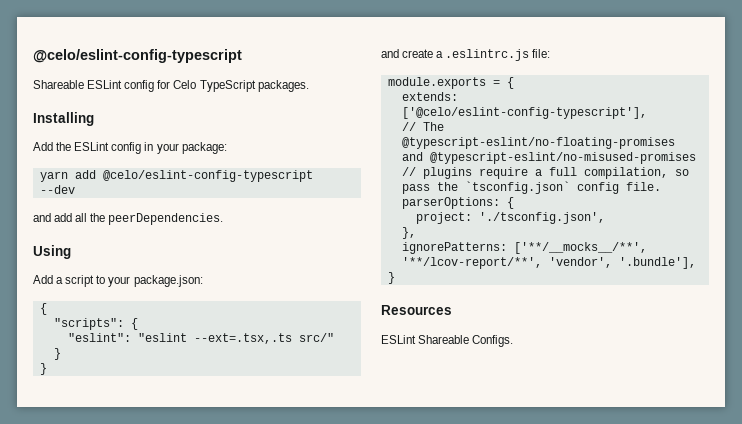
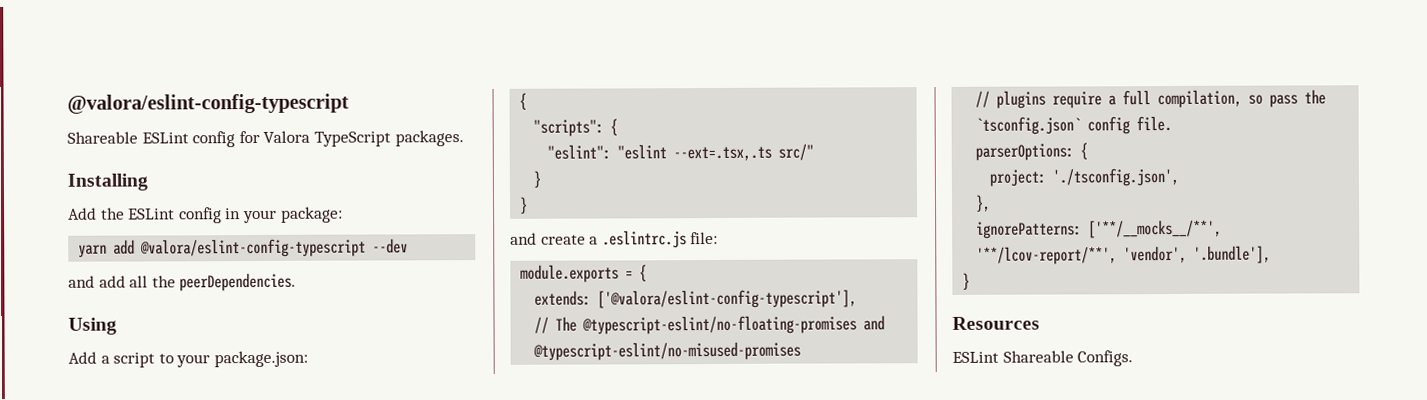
[33,49,242,63] @celo/eslint-config-typescript -> [67,93,349,114] @valora/eslint-config-typescript
[173,80,197,89] Celo -> [263,130,311,143] Valora
[102,170,313,182] @celo/eslint-config-typescript -> [140,238,367,258] @valora/eslint-config-typescript
[401,107,647,119] ['@celo/eslint-config-typescript'], -> [597,289,858,309] ['@valora/eslint-config-typescript'],

